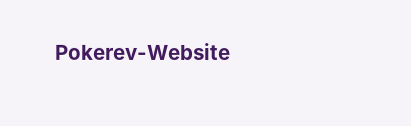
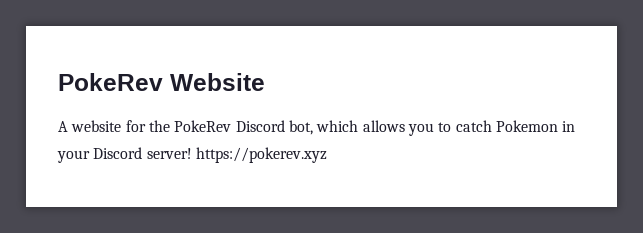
[55,42,231,61] Pokerev-Website -> [58,73,265,91] [58,120,576,136] [57,147,327,163] PokeRev Website // A website for the PokeRev Discord bot, which allows you to catch Pokemon in your Discord server! https://pokerev.xyz

